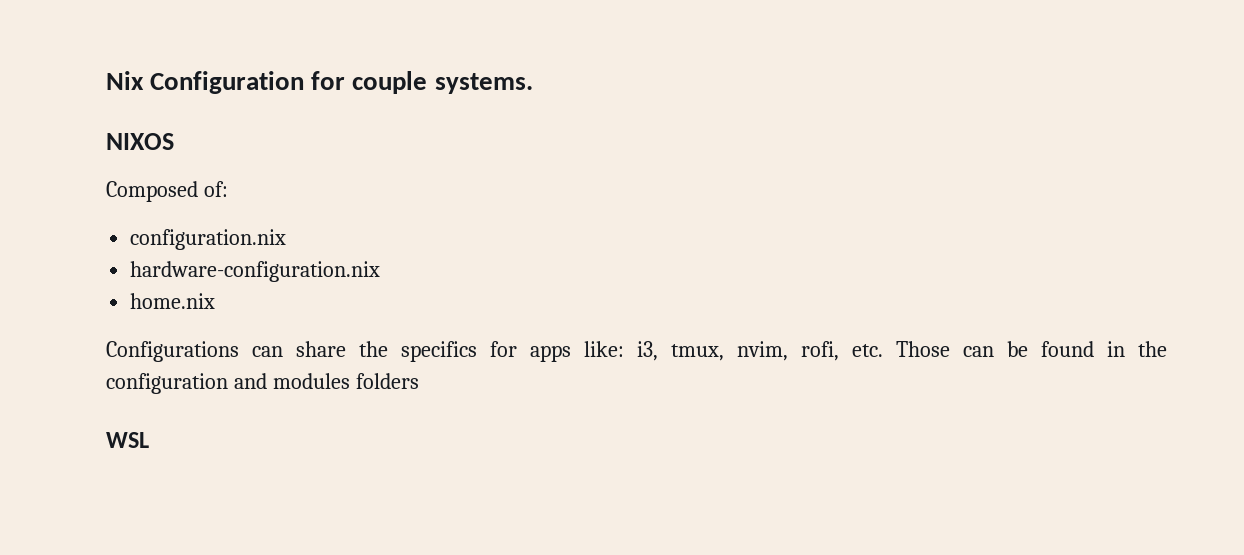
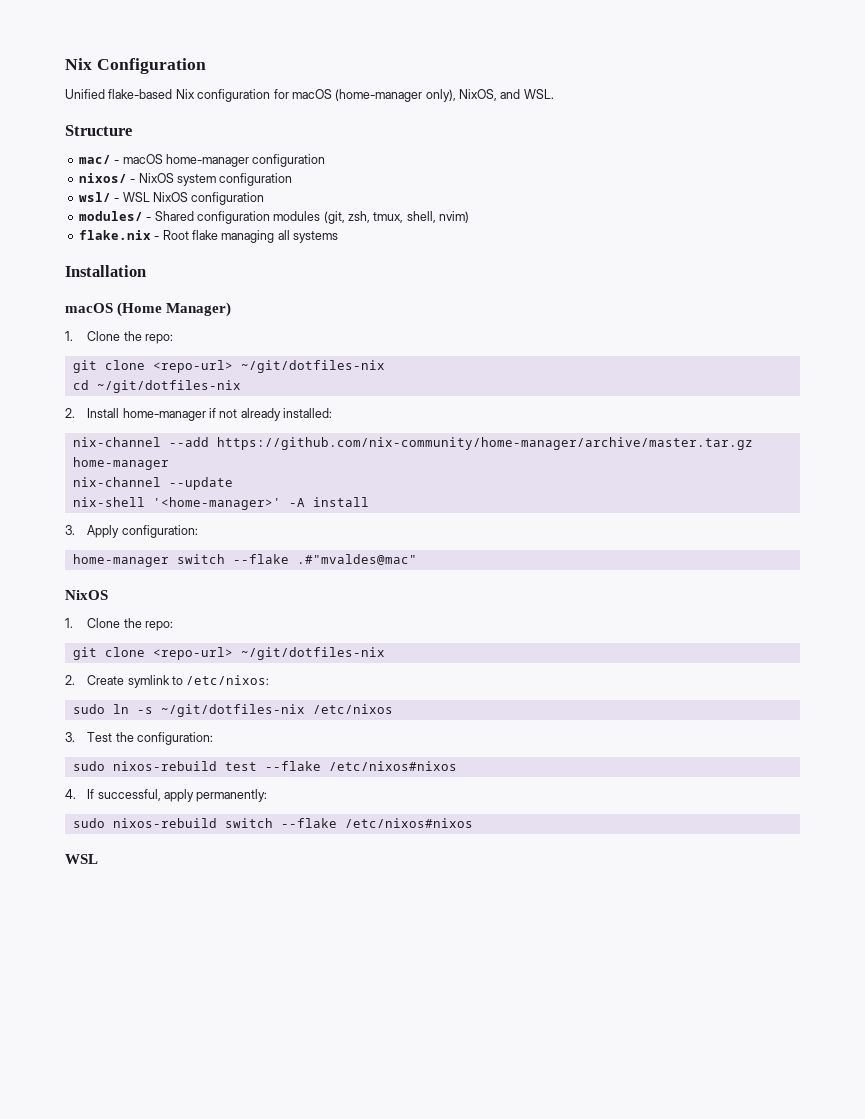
[311,71,533,94] [106,133,174,150] [106,181,228,202] [130,229,287,250] [130,261,381,282] [130,293,216,309] [106,341,1167,362] [106,373,419,394] for couple systems. // NIXOS // Composed of: // configuration.nix // hardware-configuration.nix // home.nix // Configurations can share the specifics for apps like: i3, tmux, nvim, rofi, etc. Those can be found in the configuration and modules folders -> [65,89,554,102] [65,125,132,136] [78,154,326,167] [78,173,293,186] [78,192,265,205] [78,211,470,224] [78,230,338,243] [65,265,146,277] [65,302,232,317] [65,331,174,344] [72,360,385,373] [72,380,241,393] [65,408,333,421] [72,437,753,450] [72,457,169,470] [72,477,233,490] [72,497,369,510] [65,525,198,538] [72,554,417,567] [65,590,108,600] [65,618,174,631] [72,647,385,660] [65,675,270,688] [72,704,393,717] [65,732,214,745] [72,761,457,771] [65,789,268,802] [72,818,473,828] // Unified flake-based Nix configuration for macOS (home-manager only), NixOS, and WSL. // Structure // mac/ - macOS home-manager configuration // nixos/ - NixOS system configuration // wsl/ - WSL NixOS configuration // modules/ - Shared configuration modules (git, zsh, tmux, shell, nvim) // flake.nix - Root flake managing all systems // Installation // macOS (Home Manager) // 1. Clone the repo: // git clone <repo-url> ~/git/dotfiles-nix // cd ~/git/dotfiles-nix // 2. Install home-manager if not already installed: // nix-channel --add https://github.com/nix-community/home-manager/archive/master.tar.gz home-manager // nix-channel --update // nix-shell '<home-manager>' -A install // 3. Apply configuration: // home-manager switch --flake .#"mvaldes@mac" // NixOS // 1. Clone the repo: // git clone <repo-url> ~/git/dotfiles-nix // 2. Create symlink to /etc/nixos: // sudo ln -s ~/git/dotfiles-nix /etc/nixos // 3. Test the configuration: // sudo nixos-rebuild test --flake /etc/nixos#nixos // 4. If successful, apply permanently: // sudo nixos-rebuild switch --flake /etc/nixos#nixos

